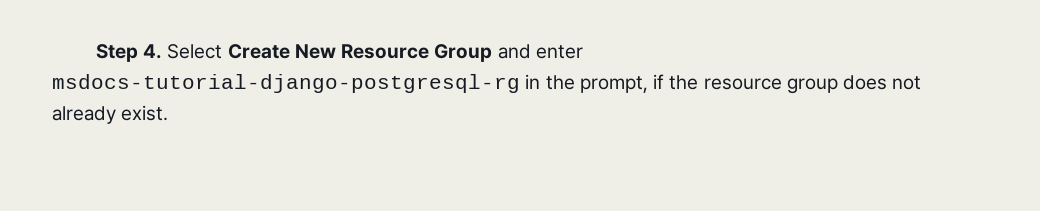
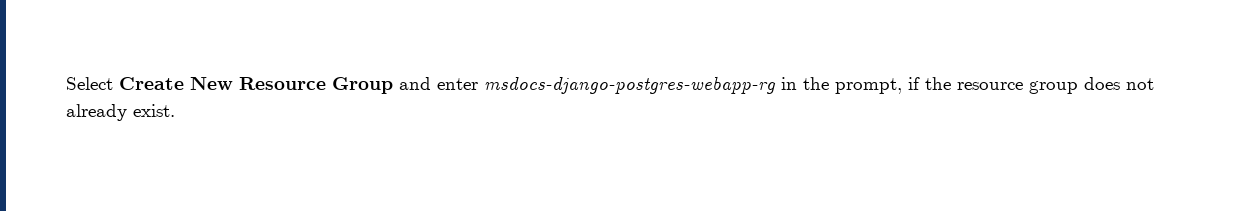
[95,44,162,62] Step 4. -> (66, 83) none
[52,74,520,93] msdocs-tutorial-django-postgresql-rg -> [484,76,776,94] msdocs-django-postgres-webapp-rg

